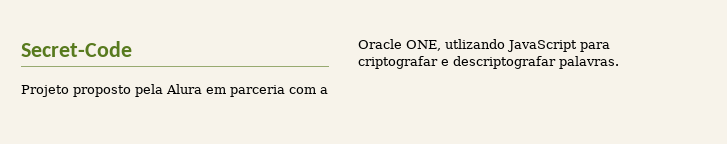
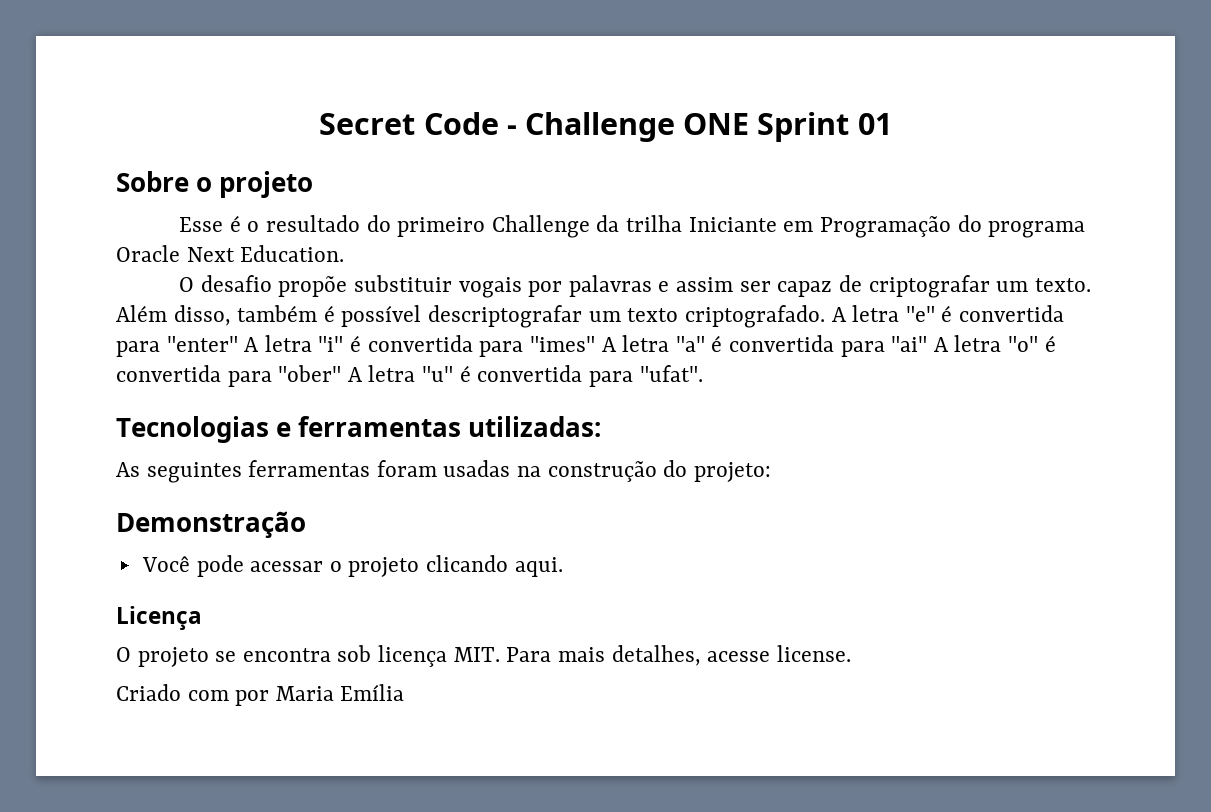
[21,41,132,57] [21,84,328,97] [358,39,610,52] [358,56,619,69] Secret-Code // Projeto proposto pela Alura em parceria com a Oracle ONE, utlizando JavaScript para criptografar e descriptografar palavras. -> [319,112,892,142] [116,171,314,198] [179,215,1086,238] [116,245,345,262] [179,275,1091,298] [116,305,1064,328] [116,335,1056,357] [116,365,703,387] [116,416,602,443] [116,460,771,483] [116,511,306,538] [141,555,563,577] [116,606,202,630] [116,645,851,667] [116,684,405,706] Secret Code - Challenge ONE Sprint 01 // Sobre o projeto // Esse é o resultado do primeiro Challenge da trilha Iniciante em Programação do programa Oracle Next Education. // O desafio propõe substituir vogais por palavras e assim ser capaz de criptografar um texto. Além disso, também é possível descriptografar um texto criptografado. A letra "e" é convertida para "enter" A letra "i" é convertida para "imes" A letra "a" é convertida para "ai" A letra "o" é convertida para "ober" A letra "u" é convertida para "ufat". // Tecnologias e ferramentas utilizadas: // As seguintes ferramentas foram usadas na construção do projeto: // Demonstração // Você pode acessar o projeto clicando aqui. // Licença // O projeto se encontra sob licença MIT. Para mais detalhes, acesse license. // Criado com por Maria Emília

